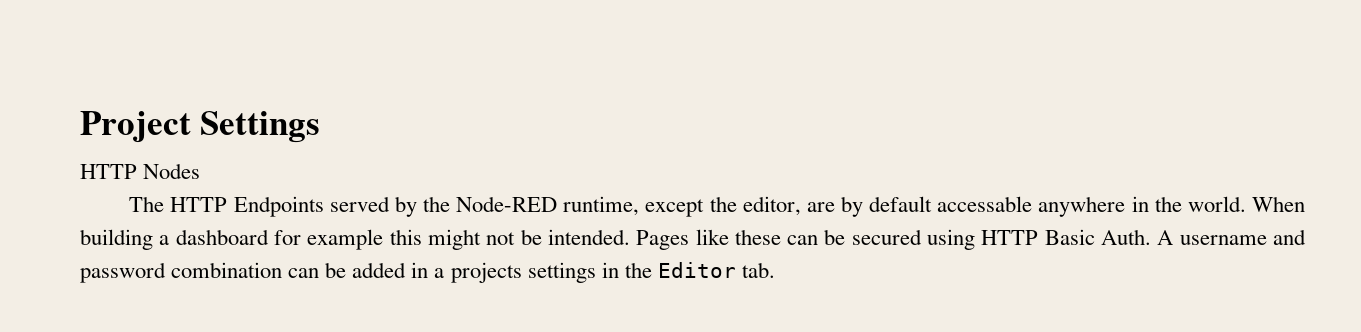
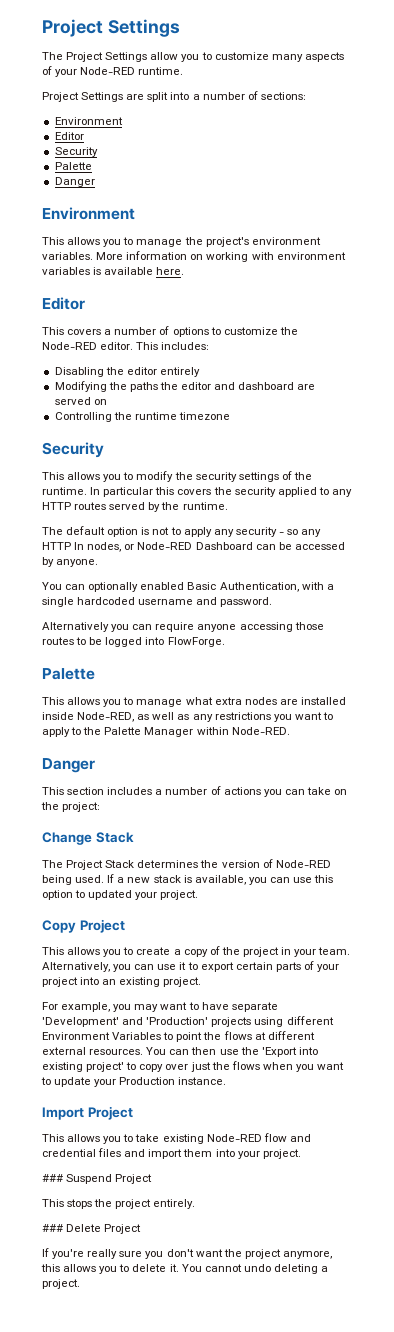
[80,163,201,179] [129,196,1305,217] [80,229,1307,250] [80,262,775,283] HTTP Nodes // The HTTP Endpoints served by the Node-RED runtime, except the editor, are by default accessable anywhere in the world. When building a dashboard for example this might not be intended. Pages like these can be secured using HTTP Basic Auth. A username and password combination can be added in a projects settings in the Editor tab. -> [42,52,344,62] [42,66,184,77] [42,91,306,102] [54,117,123,125] [54,132,84,140] [54,147,98,157] [54,162,92,170] [54,177,95,187] [42,207,135,220] [42,237,321,247] [42,251,346,262] [42,267,185,275] [42,297,85,310] [42,326,298,337] [42,342,210,350] [54,367,200,377] [54,381,316,392] [54,397,107,405] [54,412,230,422] [42,442,104,458] [42,471,312,482] [42,487,352,497] [42,502,228,512] [42,526,322,537] [42,542,345,552] [42,557,99,567] [42,582,334,592] [42,597,273,607] [42,622,324,632] [42,637,225,647] [42,668,95,680] [42,697,346,707] [42,712,333,722] [42,727,290,737] [42,758,95,773] [42,786,348,797] [41,802,101,812] [42,832,134,845] [42,859,331,870] [42,874,334,885] [42,890,199,900] [42,919,125,933] [42,946,351,957] [42,961,340,972] [42,977,202,987] [42,1002,278,1012] [42,1016,334,1027] [42,1031,315,1042] [42,1047,318,1057] [42,1061,345,1072] [41,1077,227,1087] [42,1106,133,1120] [42,1133,311,1144] [42,1148,301,1159] [42,1174,153,1184] [42,1199,196,1209] [42,1224,142,1234] [42,1248,332,1259] [41,1264,329,1274] [42,1279,80,1289] The Project Settings allow you to customize many aspects of your Node-RED runtime. // Project Settings are split into a number of sections: // Environment // Editor // Security // Palette // Danger // Environment // This allows you to manage the project's environment variables. More information on working with environment variables is available here. // Editor // This covers a number of options to customize the Node-RED editor. This includes: // Disabling the editor entirely // Modifying the paths the editor and dashboard are served on // Controlling the runtime timezone // Security // This allows you to modify the security settings of the runtime. In particular this covers the security applied to any HTTP routes served by the runtime. // The default option is not to apply any security - so any HTTP In nodes, or Node-RED Dashboard can be accessed by anyone. // You can optionally enabled Basic Authentication, with a single hardcoded username and password. // Alternatively you can require anyone accessing those routes to be logged into FlowForge. // Palette // This allows you to manage what extra nodes are installed inside Node-RED, as well as any restrictions you want to apply to the Palette Manager within Node-RED. // Danger // This section includes a number of actions you can take on the project: // Change Stack // The Project Stack determines the version of Node-RED being used. If a new stack is available, you can use this option to updated your project. // Copy Project // This allows you to create a copy of the project in your team. Alternatively, you can use it to export certain parts of your project into an existing project. // For example, you may want to have separate 'Development' and 'Production' projects using different Environment Variables to point the flows at different external resources. You can then use the 'Export into existing project' to copy over just the flows when you want to update your Production instance. // Import Project // This allows you to take existing Node-RED flow and credential files and import them into your project. // ### Suspend Project // This stops the project entirely. // ### Delete Project // If you're really sure you don't want the project anymore, this allows you to delete it. You cannot undo deleting a project.

